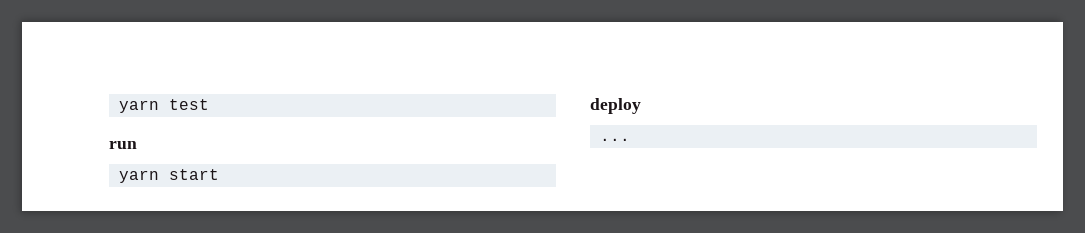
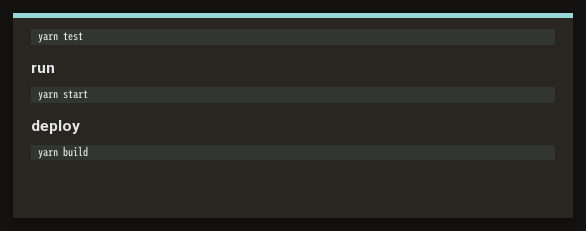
[599,138,630,141] ... -> [38,146,89,159] yarn build

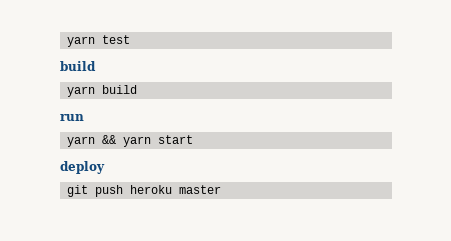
(84, 36) none -> [60,61,96,71] [66,85,137,97] // build // yarn build
(59, 96) none -> [101,135,151,147] && yarn
[38,146,89,159] yarn build -> [66,185,221,197] git push heroku master

